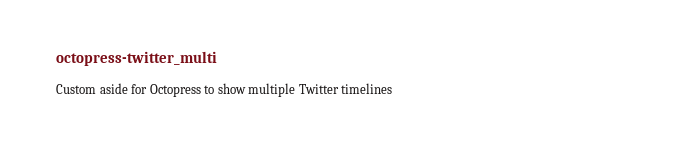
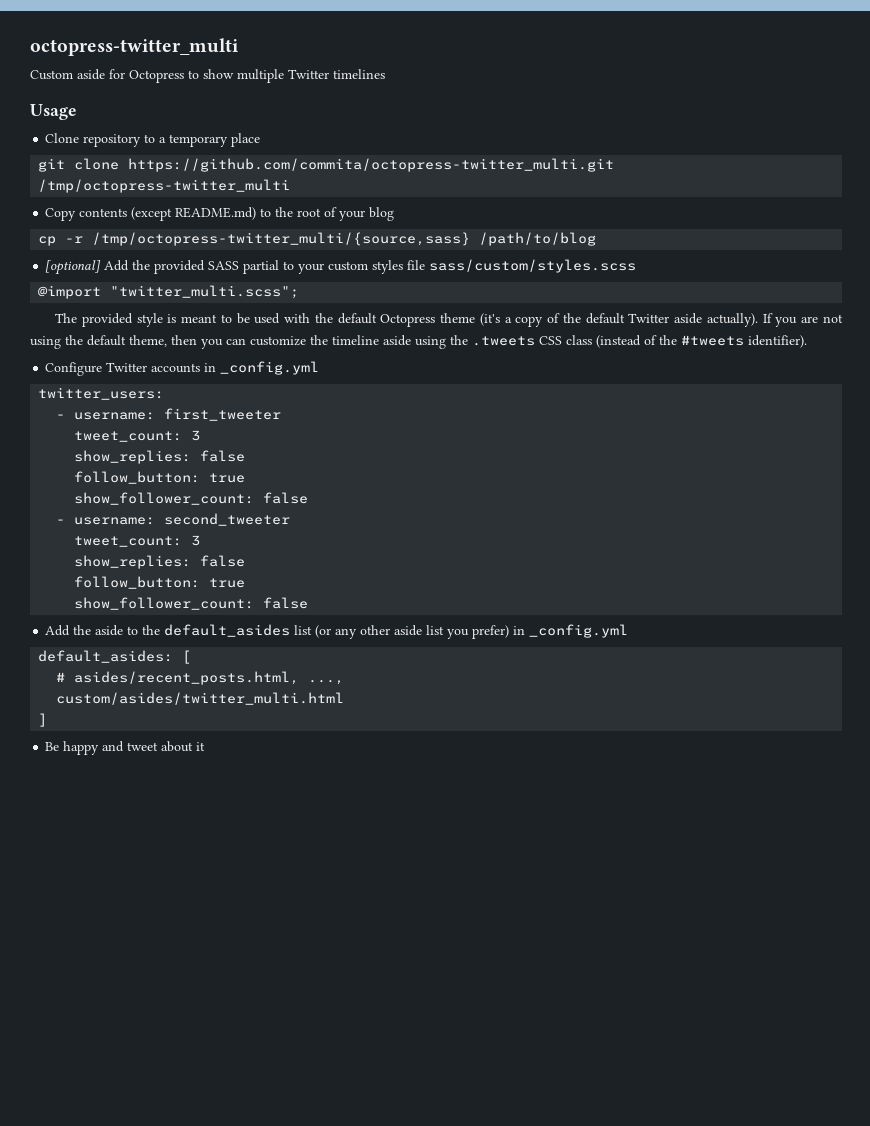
(393, 88) none -> [30,104,77,120] [45,133,261,147] [38,158,615,172] [38,179,291,193] [45,207,395,221] [38,232,597,246] [45,259,637,275] [38,285,300,299] [55,313,844,327] [30,335,807,349] [45,361,320,376] [38,387,165,400] [56,408,282,421] [74,430,201,442] [74,450,246,464] [74,471,246,484] [74,492,309,505] [56,513,291,526] [74,535,201,547] [74,555,246,569] [74,576,246,589] [74,597,309,610] [45,624,629,639] [38,650,192,664] [56,671,345,685] [56,692,345,705] [38,713,48,727] [45,741,206,755] // Usage // Clone repository to a temporary place // git clone https://github.com/commita/octopress-twitter_multi.git /tmp/octopress-twitter_multi // Copy contents (except README.md) to the root of your blog // cp -r /tmp/octopress-twitter_multi/{source,sass} /path/to/blog // [optional] Add the provided SASS partial to your custom styles file sass/custom/styles.scss // @import "twitter_multi.scss"; // The provided style is meant to be used with the default Octopress theme (it's a copy of the default Twitter aside actually). If you are not using the default theme, then you can customize the timeline aside using the .tweets CSS class (instead of the #tweets identifier). // Configure Twitter accounts in _config.yml // twitter_users: // - username: first_tweeter // tweet_count: 3 // show_replies: false // follow_button: true // show_follower_count: false // - username: second_tweeter // tweet_count: 3 // show_replies: false // follow_button: true // show_follower_count: false // Add the aside to the default_asides list (or any other aside list you prefer) in _config.yml // default_asides: [ // # asides/recent_posts.html, ..., // custom/asides/twitter_multi.html // ] // Be happy and tweet about it

